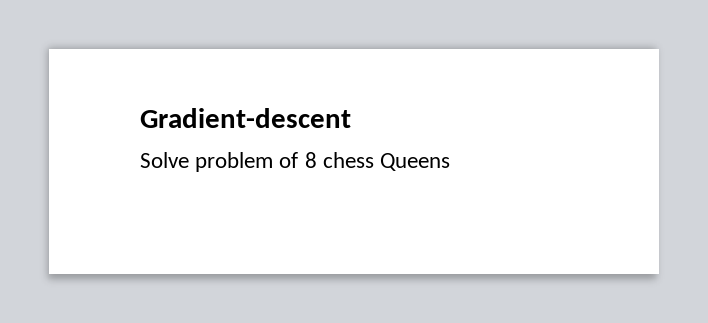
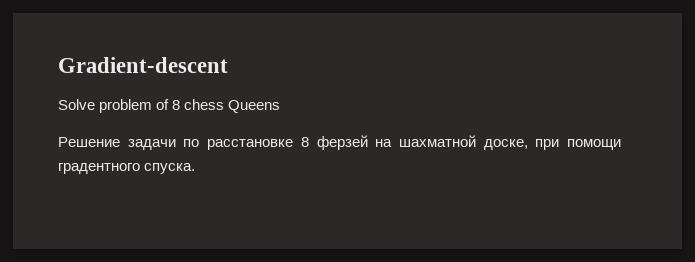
(451, 162) none -> [58,135,621,150] [58,163,196,174] // Решение задачи по расстановке 8 ферзей на шахматной доске, при помощи градентного спуска.

